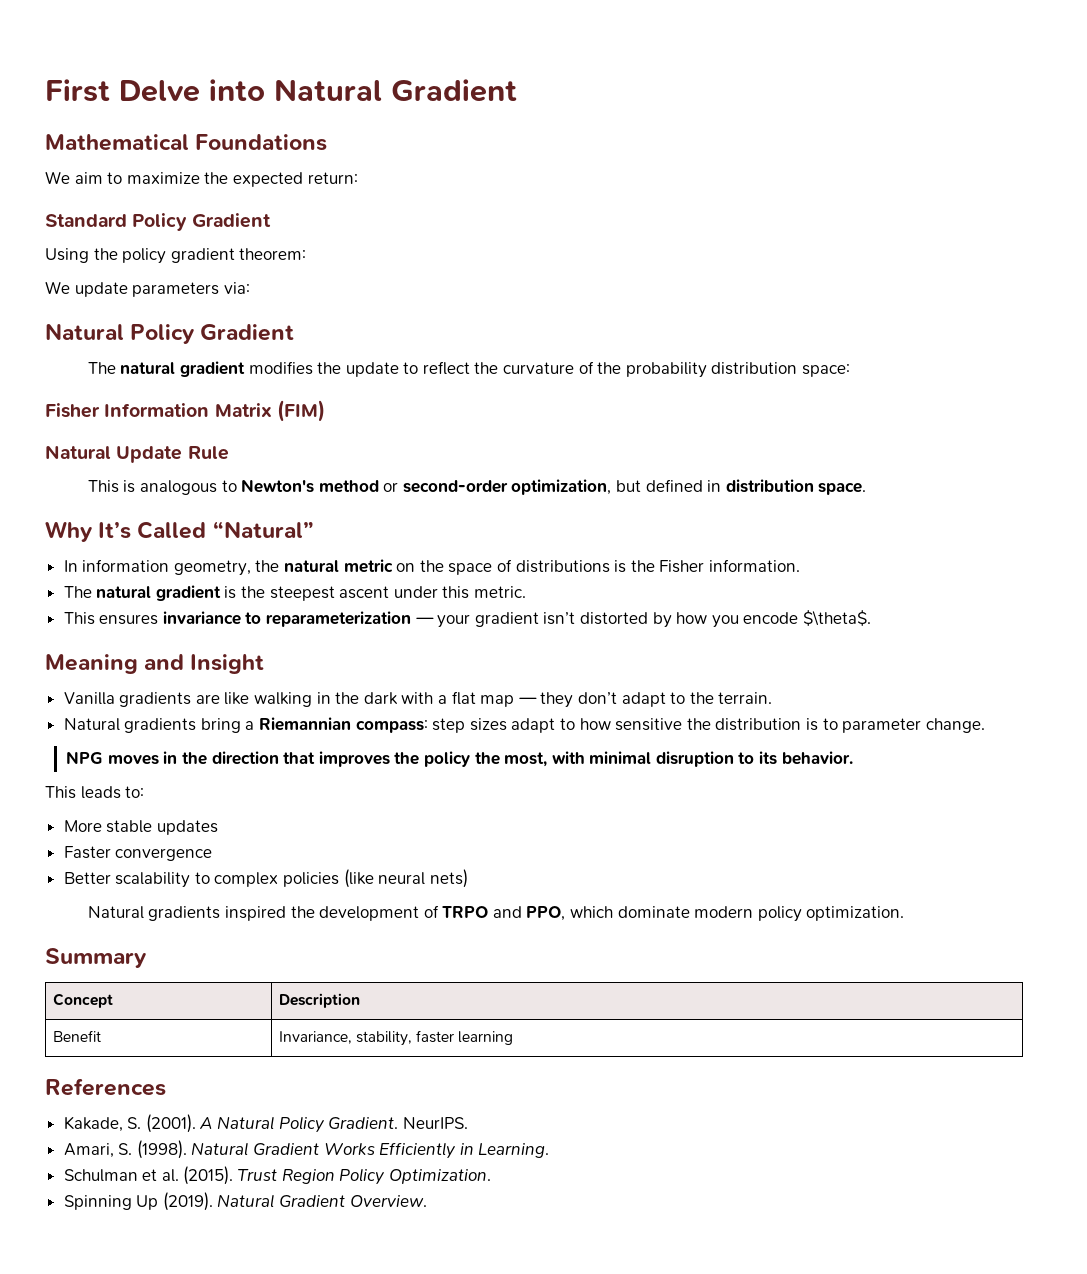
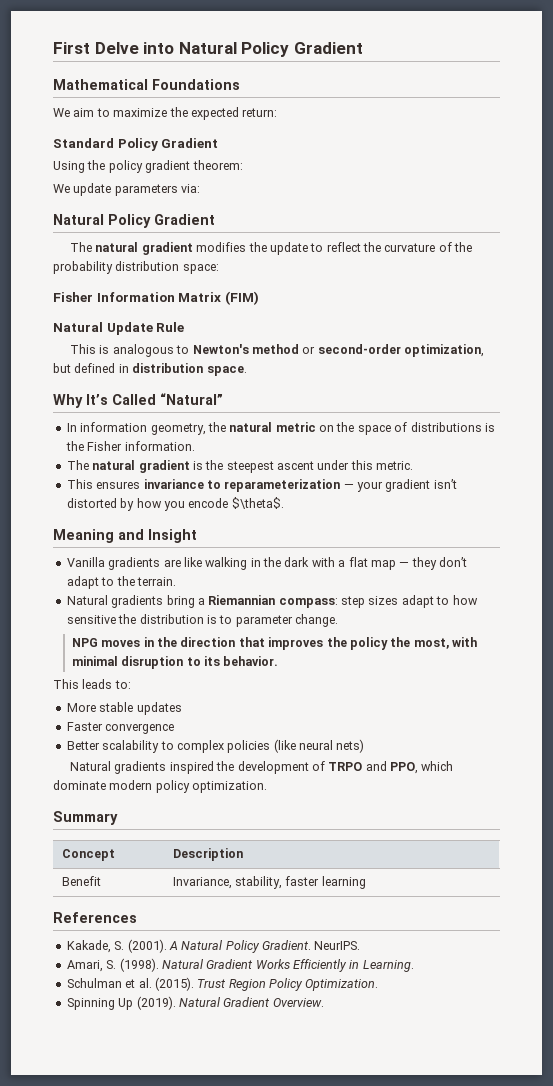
(382, 90) none -> [241,42,290,57] Policy

